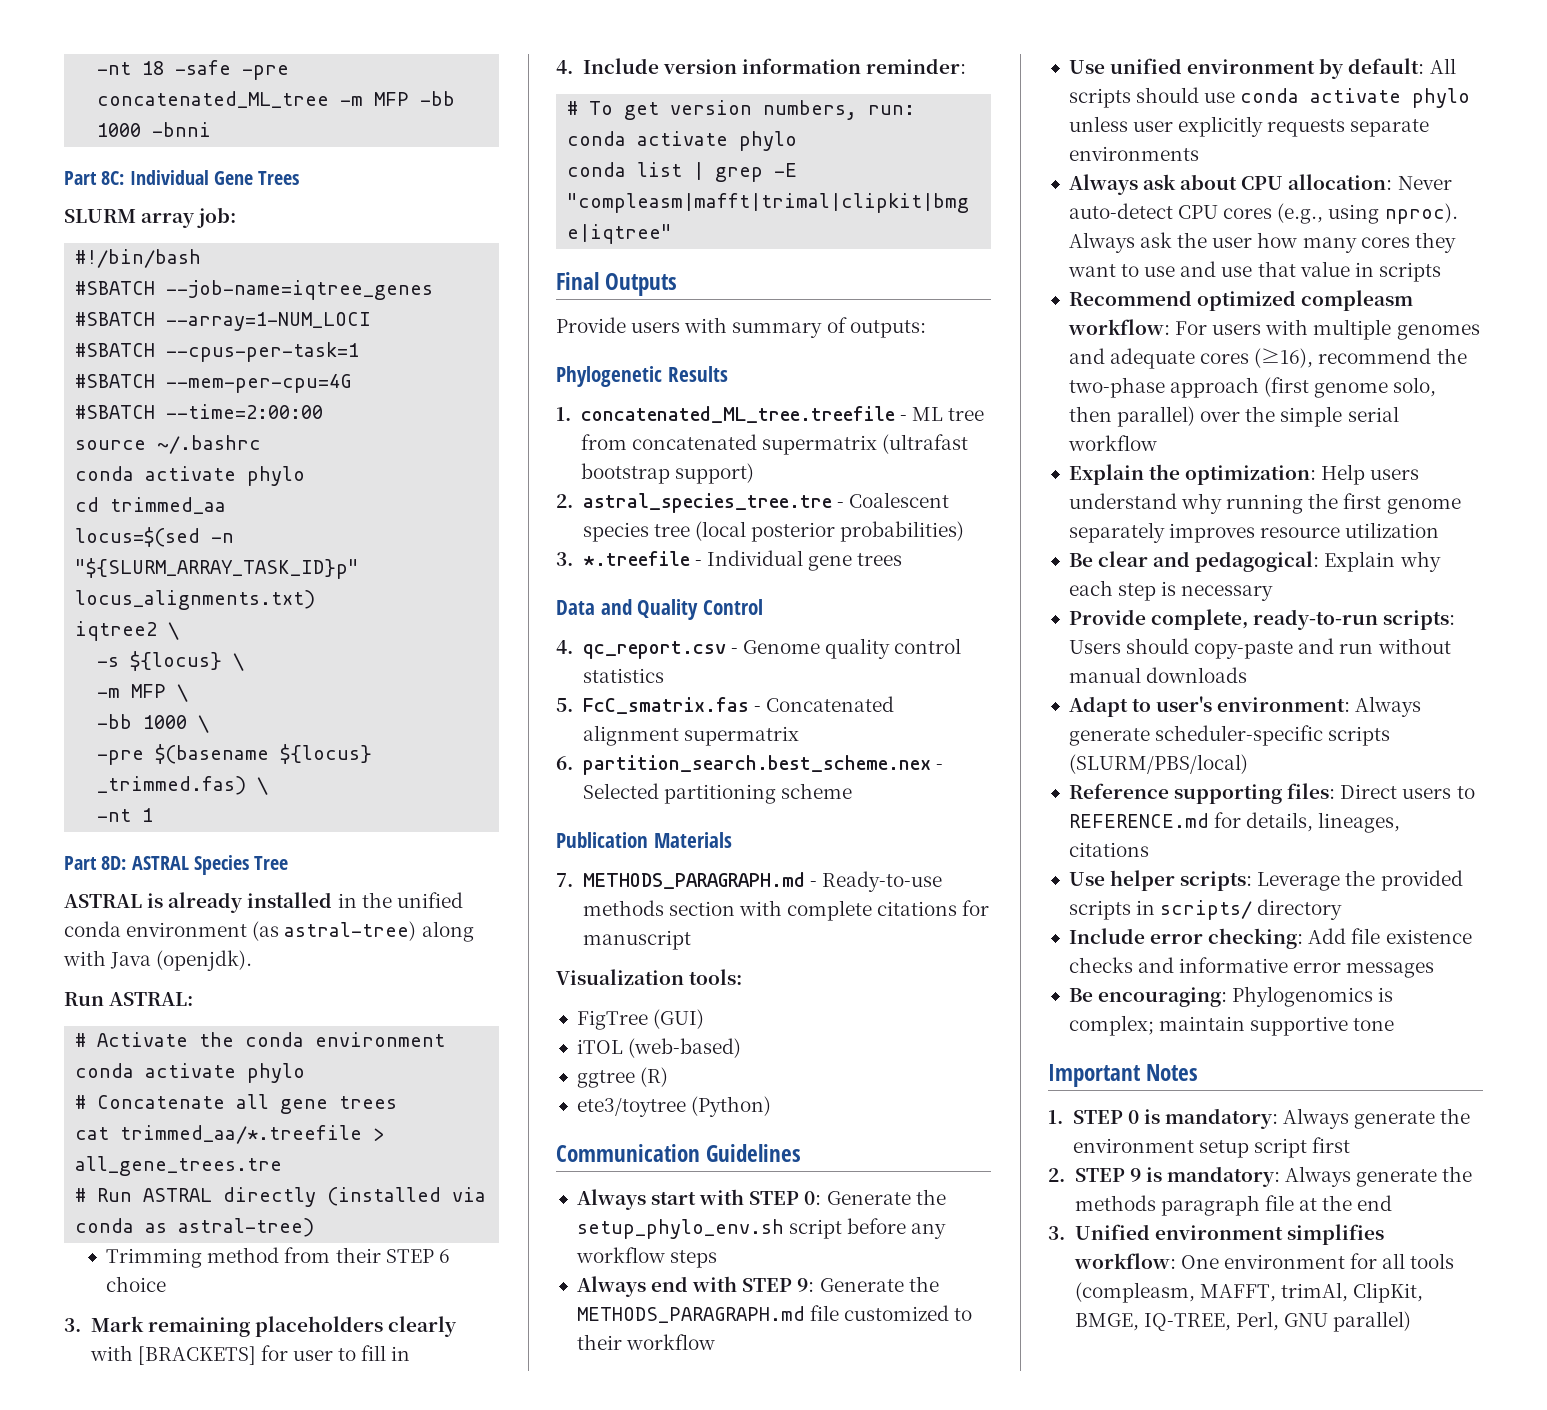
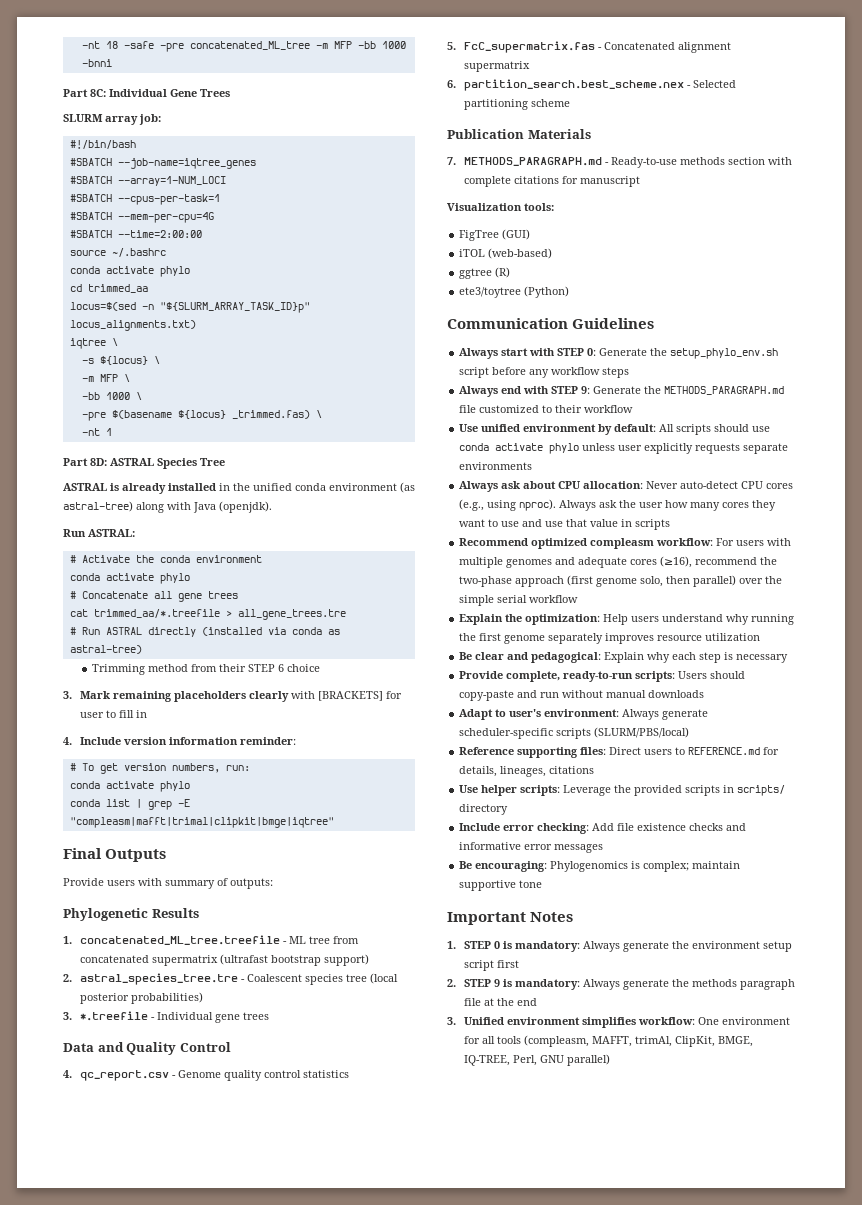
[75,621,158,641] iqtree2 -> [69,338,106,349] iqtree
[582,697,749,714] FcC_smatrix.fas -> [464,41,596,53] FcC_supermatrix.fas

